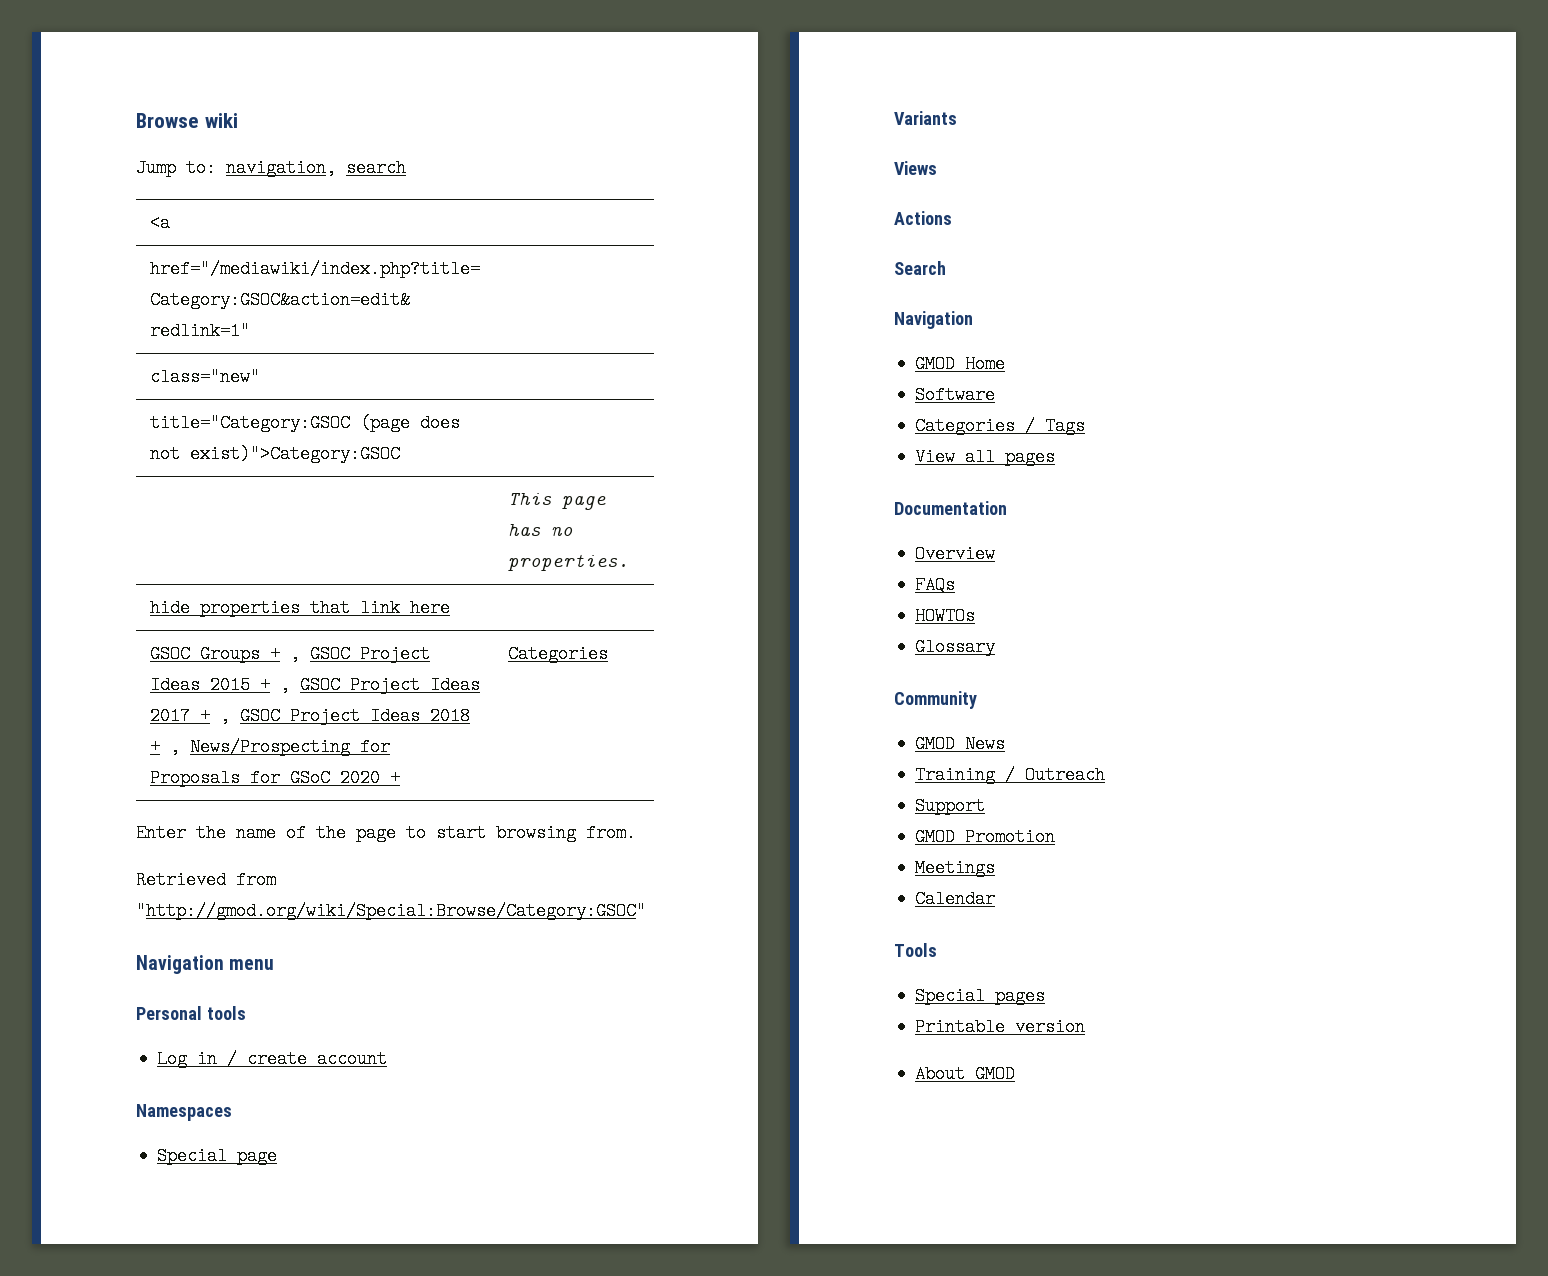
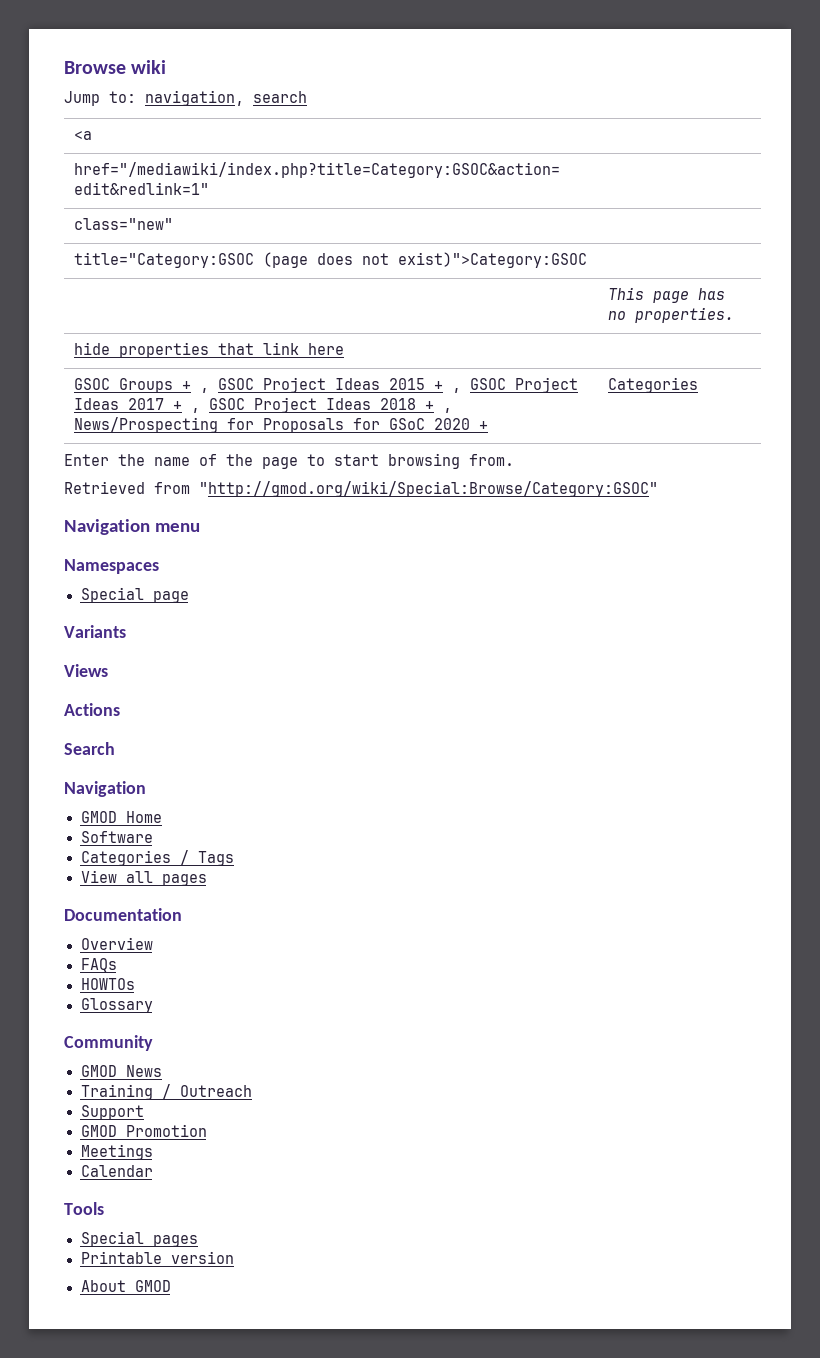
[136,1006,246,1020] [157,1050,388,1068] // Personal tools // Log in / create account -> (200, 527) none

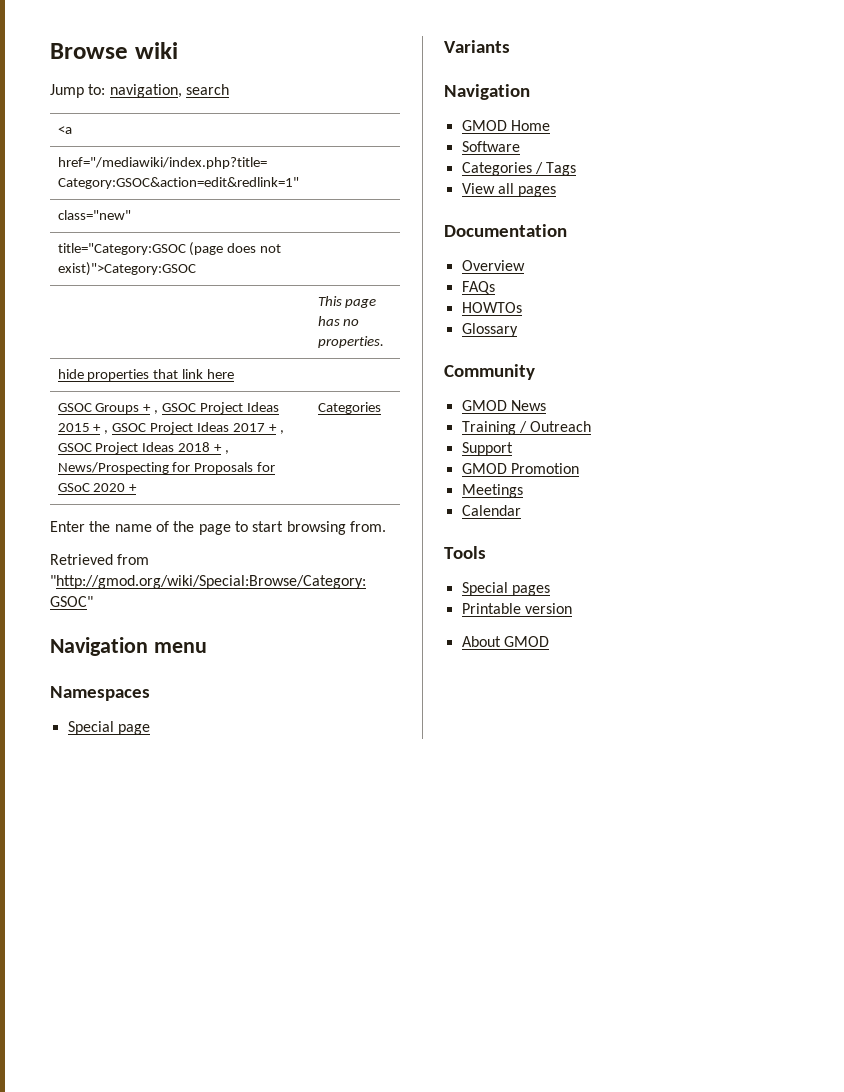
[64,664,108,677] [64,703,120,716] [64,742,115,755] // Views // Actions // Search -> (510, 46) none

